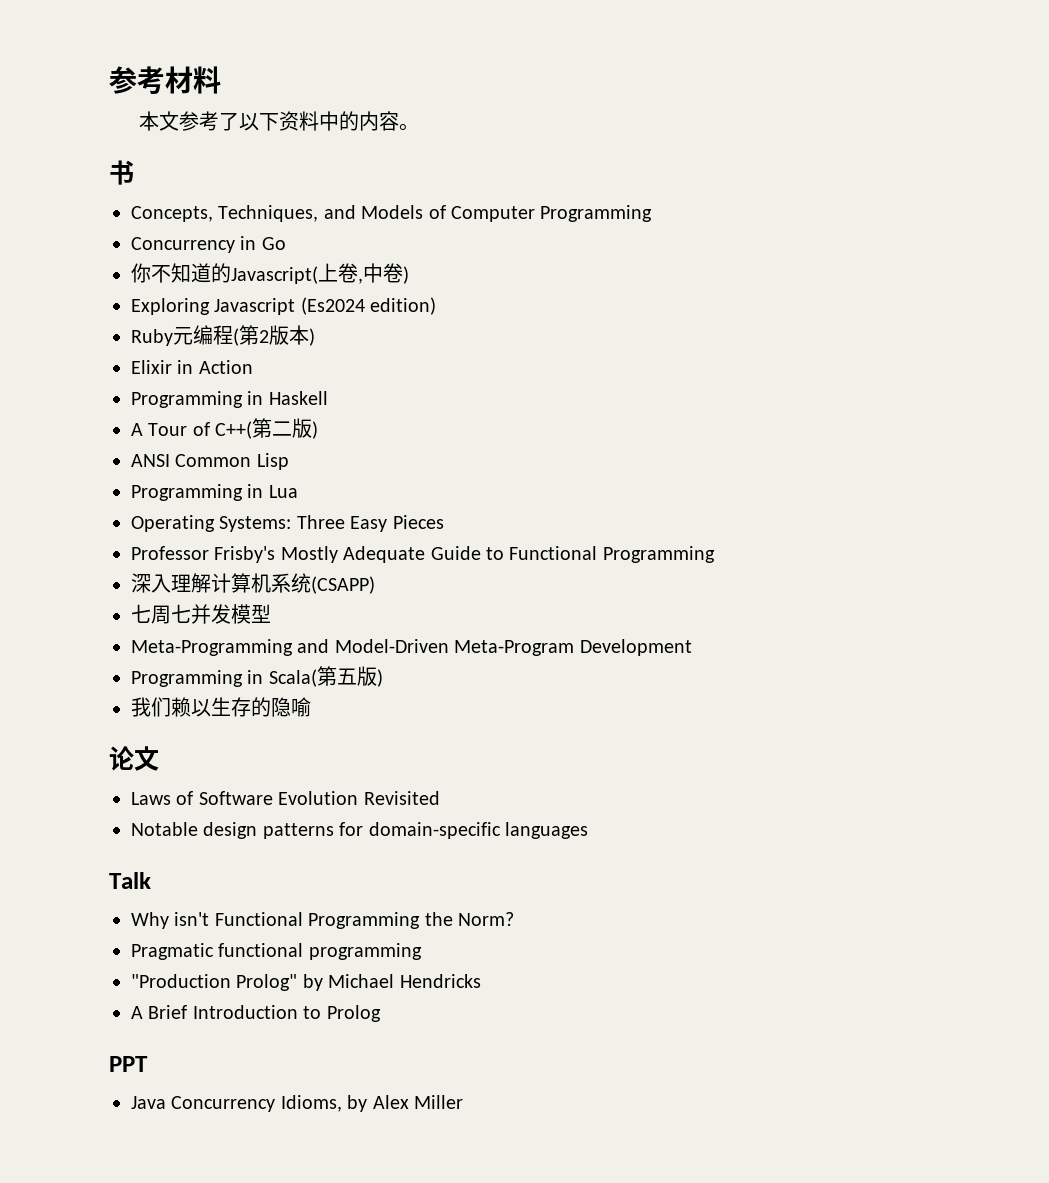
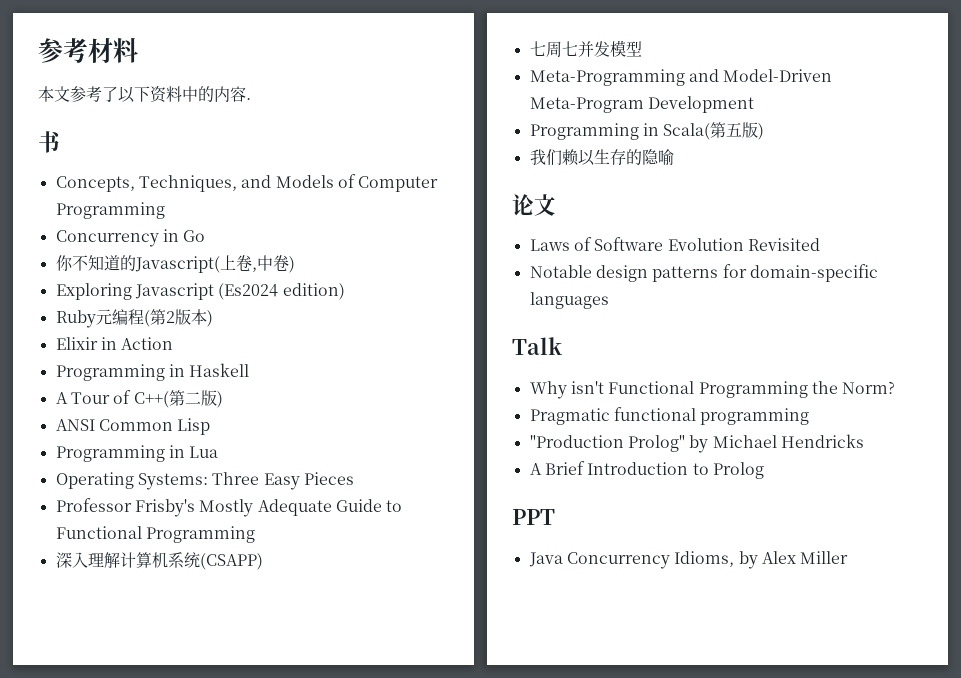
[398,123,419,131] 。 -> [246,98,251,100] .

